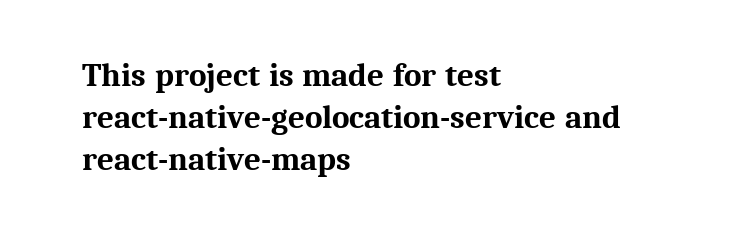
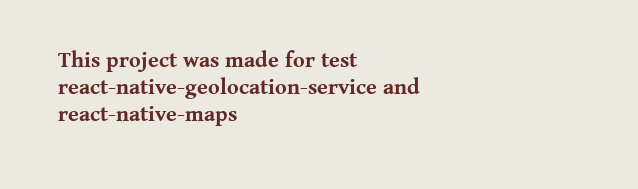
[268,63,294,86] is -> [183,57,219,67] was

